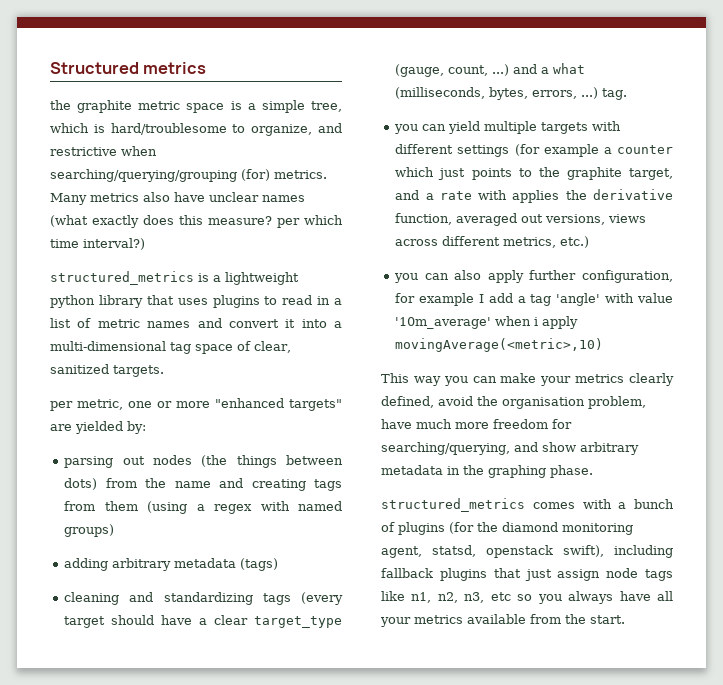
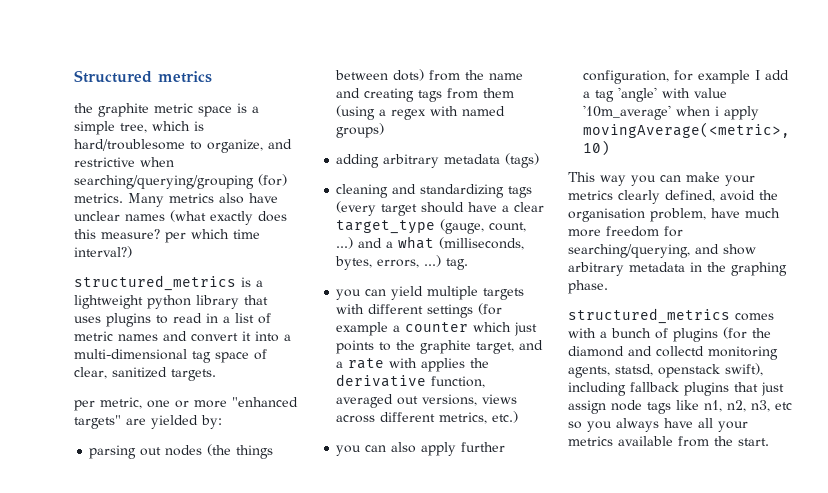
[562,523,633,535] [381,546,422,558] monitoring agent, -> [628,346,778,360] [568,366,610,378] and collectd monitoring agents,

